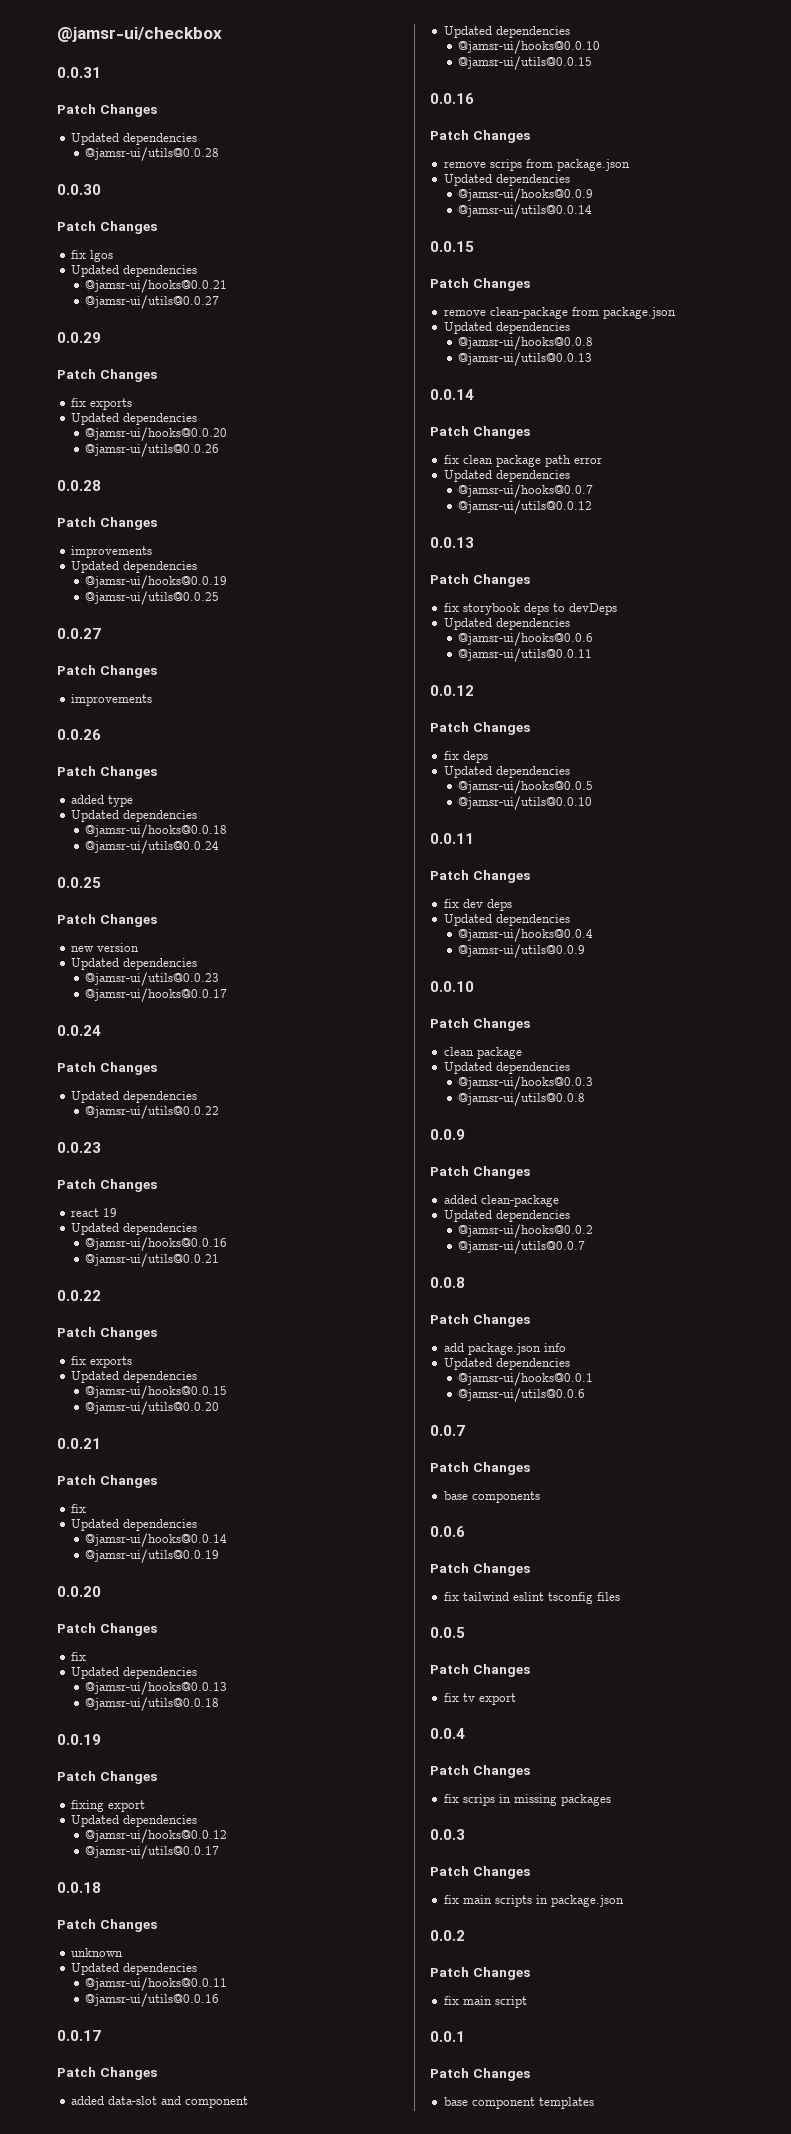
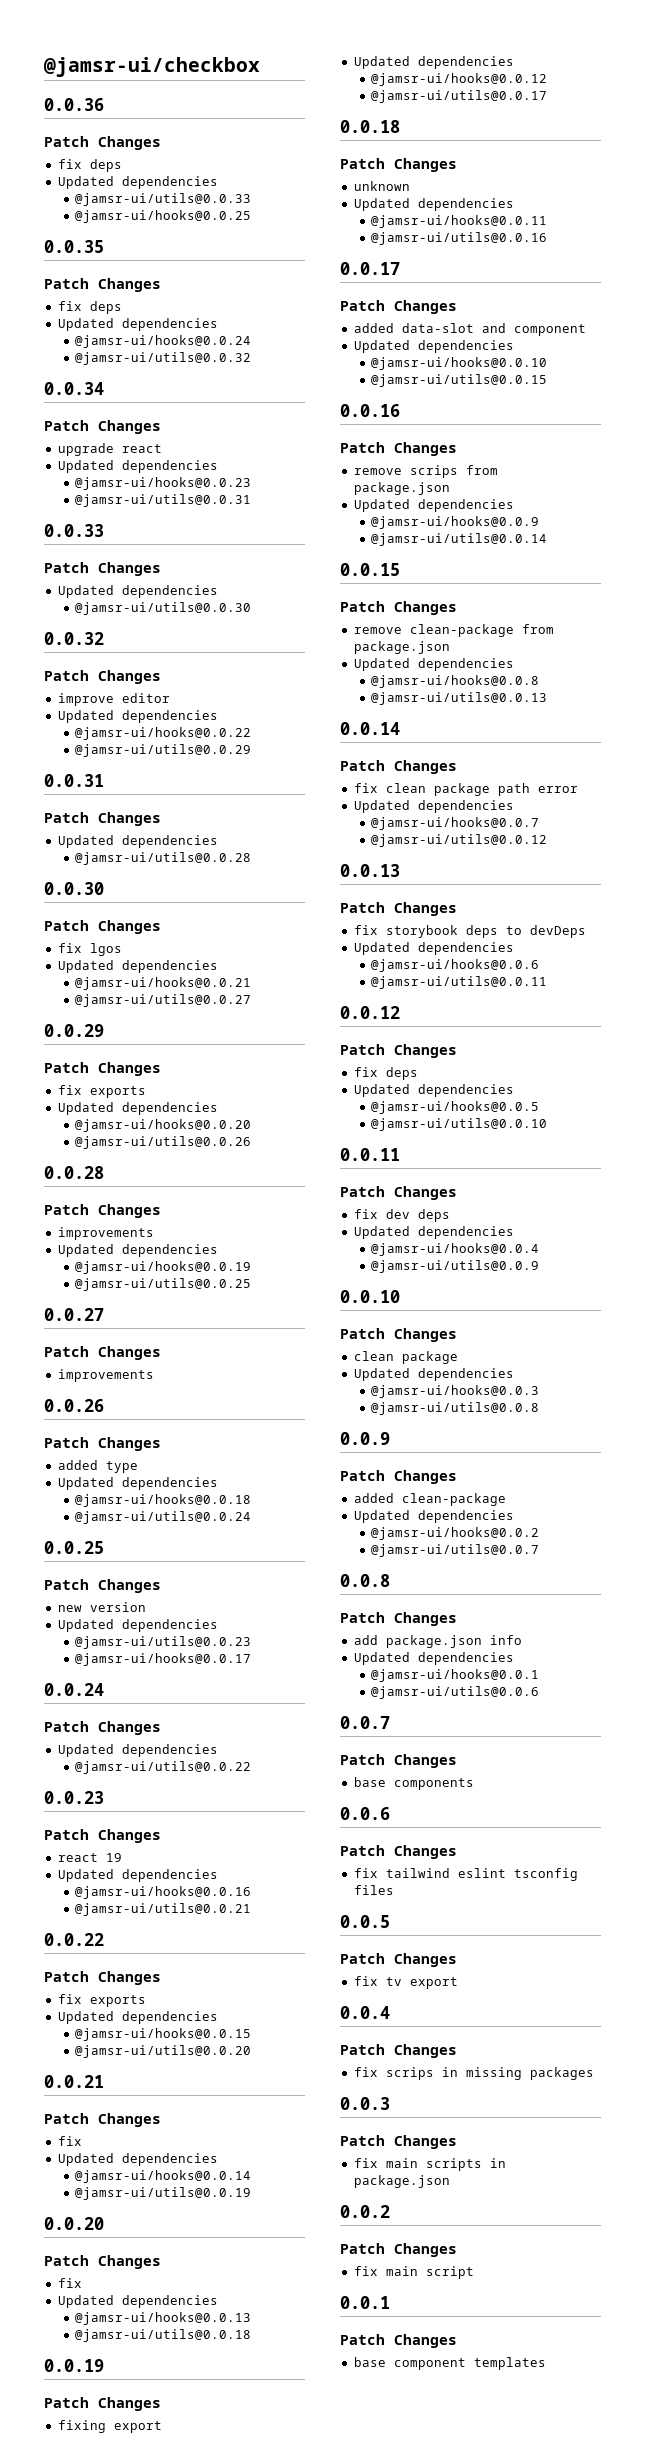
(222, 34) none -> [44,98,104,111] [44,136,161,150] [57,159,122,172] [57,176,218,189] [74,193,251,206] [74,210,251,223] [44,240,104,253] [44,278,161,292] [57,301,122,314] [57,318,218,331] [74,335,251,348] [74,352,251,365] [44,382,104,395] [44,420,161,434] [57,443,162,456] [57,460,218,473] [74,477,251,490] [74,494,251,507] [44,524,104,537] [44,562,161,576] [57,585,218,598] [74,602,251,615] [44,632,104,645] [44,670,161,684] [57,693,170,706] [57,710,218,723] [74,727,251,740] [74,744,251,757] // 0.0.36 // Patch Changes // fix deps // Updated dependencies // @jamsr-ui/utils@0.0.33 // @jamsr-ui/hooks@0.0.25 // 0.0.35 // Patch Changes // fix deps // Updated dependencies // @jamsr-ui/hooks@0.0.24 // @jamsr-ui/utils@0.0.32 // 0.0.34 // Patch Changes // upgrade react // Updated dependencies // @jamsr-ui/hooks@0.0.23 // @jamsr-ui/utils@0.0.31 // 0.0.33 // Patch Changes // Updated dependencies // @jamsr-ui/utils@0.0.30 // 0.0.32 // Patch Changes // improve editor // Updated dependencies // @jamsr-ui/hooks@0.0.22 // @jamsr-ui/utils@0.0.29

